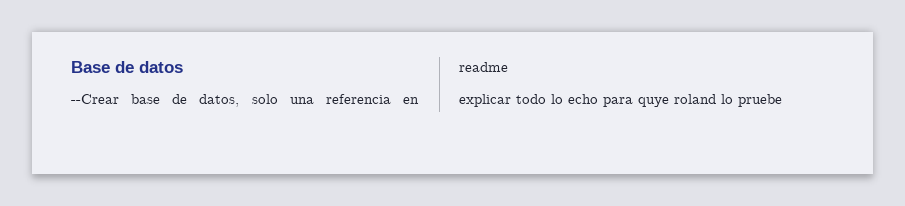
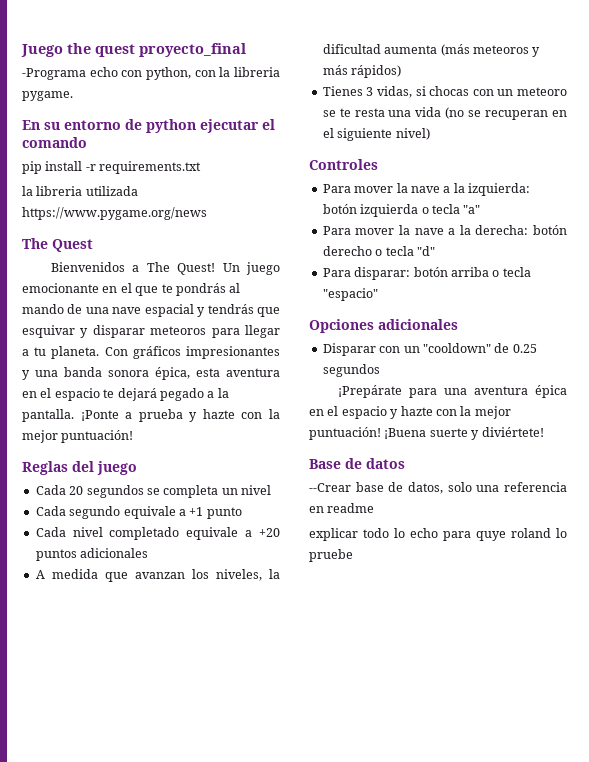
(71, 67) none -> [21,43,246,57] [22,67,280,80] [22,91,73,101] [22,119,275,133] [22,137,87,148] [22,161,202,174] [22,186,138,196] [22,207,207,220] [22,238,93,252] [50,262,280,275] [22,283,241,296] [22,304,280,317] [22,325,280,338] [22,346,280,359] [22,367,280,380] [22,388,229,401] [22,409,281,422] [22,430,134,443] [22,461,137,475] [35,485,271,498] [35,506,242,519] [35,527,280,540] [35,548,149,561] [35,569,280,582] [322,44,541,57] [322,65,402,78] [322,86,567,98] [322,107,567,120] [322,128,430,141] [309,159,378,170] [322,183,530,196] [322,204,481,217] [322,225,567,235] [322,246,435,256] [322,267,531,280] [322,288,378,301] [309,319,458,333] [322,343,537,356] [322,364,380,377] [337,385,567,398] [309,406,511,419] [309,427,544,440] Juego the quest proyecto_final // -Programa echo con python, con la libreria pygame. // En su entorno de python ejecutar el comando // pip install -r requirements.txt // la libreria utilizada https://www.pygame.org/news // The Quest // Bienvenidos a The Quest! Un juego emocionante en el que te pondrás al mando de una nave espacial y tendrás que esquivar y disparar meteoros para llegar a tu planeta. Con gráficos impresionantes y una banda sonora épica, esta aventura en el espacio te dejará pegado a la pantalla. ¡Ponte a prueba y hazte con la mejor puntuación! // Reglas del juego // Cada 20 segundos se completa un nivel // Cada segundo equivale a +1 punto // Cada nivel completado equivale a +20 puntos adicionales // A medida que avanzan los niveles, la dificultad aumenta (más meteoros y más rápidos) // Tienes 3 vidas, si chocas con un meteoro se te resta una vida (no se recuperan en el siguiente nivel) // Controles // Para mover la nave a la izquierda: botón izquierda o tecla "a" // Para mover la nave a la derecha: botón derecho o tecla "d" // Para disparar: botón arriba o tecla "espacio" // Opciones adicionales // Disparar con un "cooldown" de 0.25 segundos // ¡Prepárate para una aventura épica en el espacio y hazte con la mejor puntuación! ¡Buena suerte y diviértete! //

